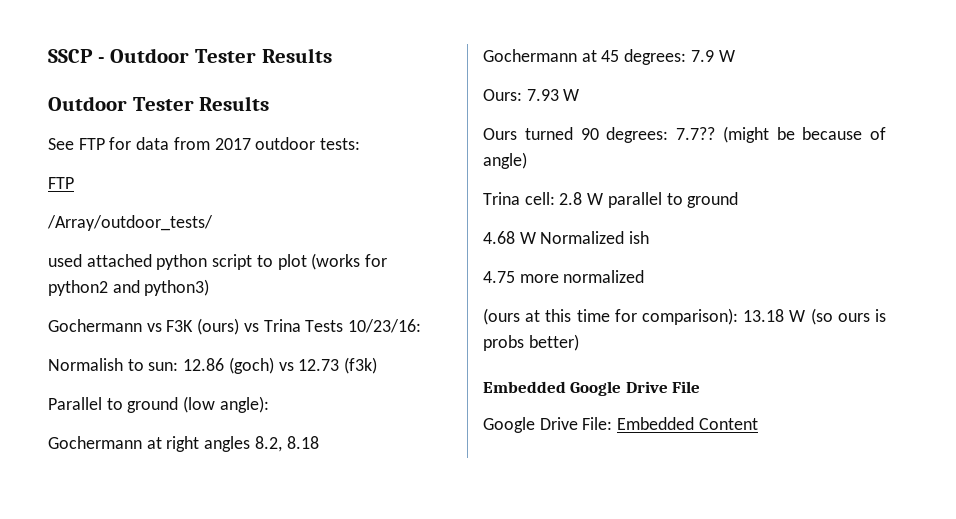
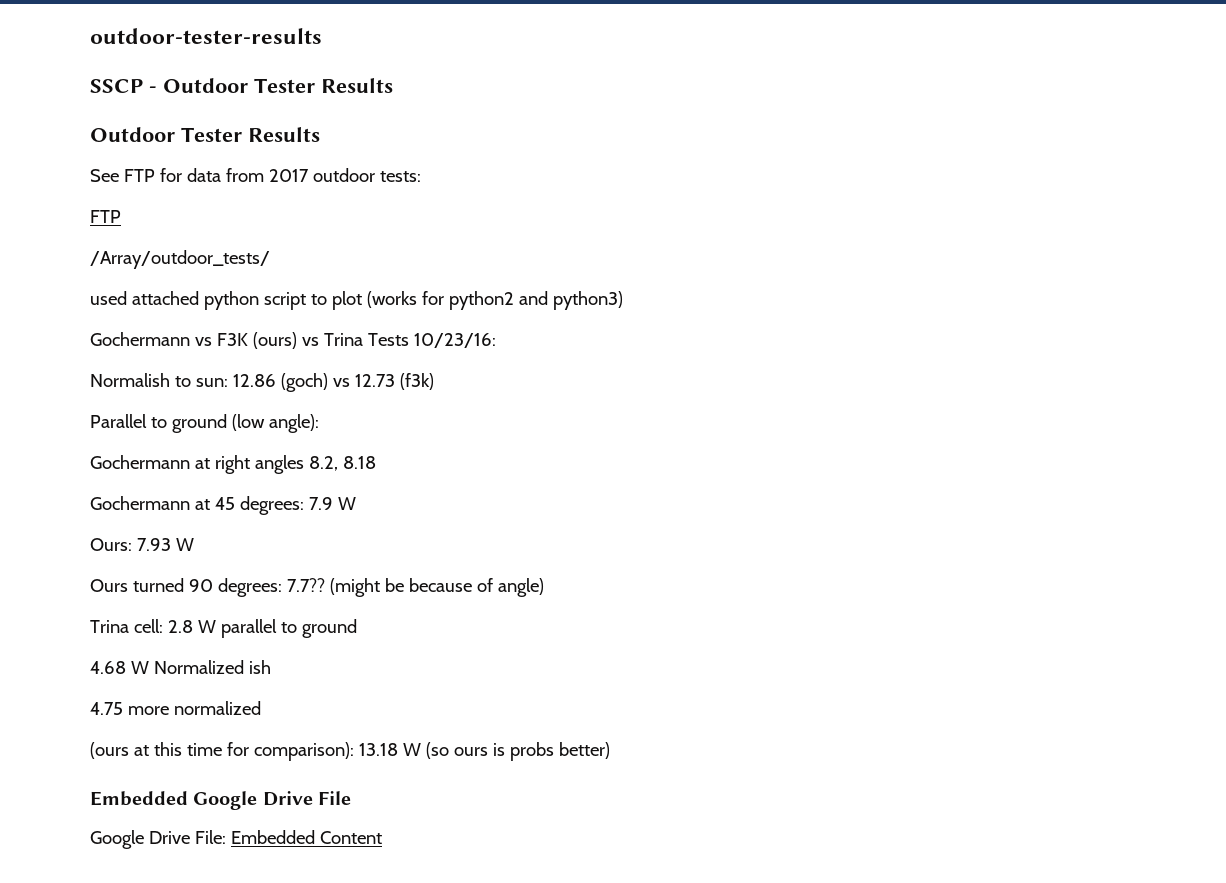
(48, 56) none -> [90,28,322,44] outdoor-tester-results //

